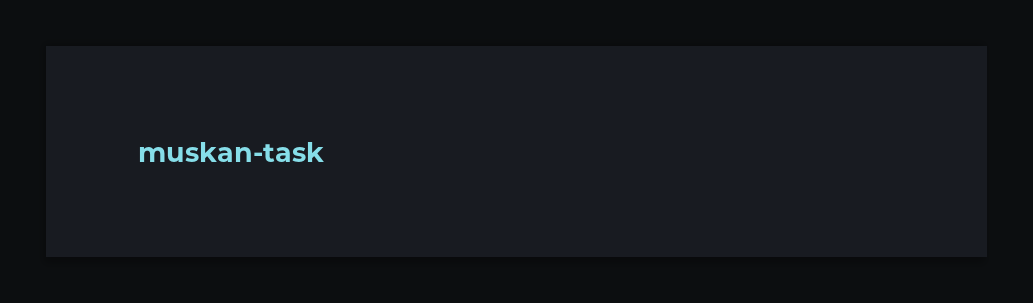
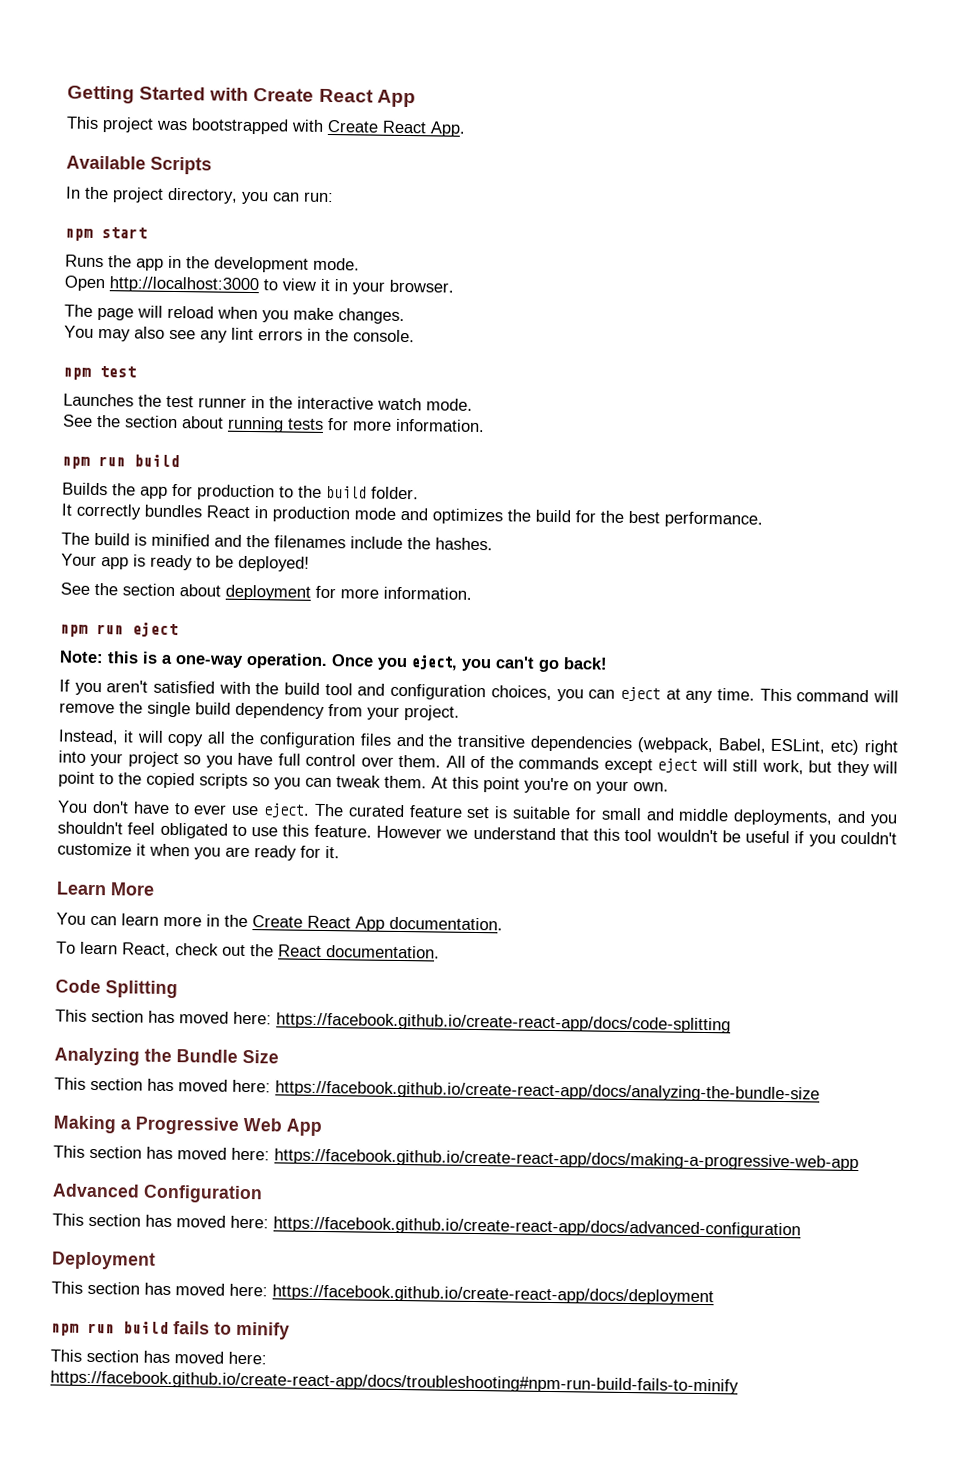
[138,142,324,162] muskan-task -> [67,85,416,108] [66,116,466,137] [66,155,212,175] [65,186,334,205] [65,227,147,241] [65,254,360,273] [64,275,454,295] [64,304,405,325] [64,325,415,343] [63,366,136,380] [63,393,473,411] [63,414,485,433] [62,454,180,469] [62,482,419,501] [61,503,763,528] [61,532,493,551] [61,553,310,572] [60,582,472,601] [60,621,178,638] [59,650,608,673] [59,679,900,704] [59,701,460,721] [58,729,898,756] [58,750,899,777] [58,771,669,794] [57,800,899,827] [57,821,898,847] [57,842,340,861] [56,881,155,896] [56,912,503,932] [56,941,440,959] [55,979,178,999] [55,1009,731,1034] [54,1047,279,1066] [54,1077,820,1103] [53,1115,322,1136] [53,1145,859,1172] [52,1183,263,1204] [52,1213,801,1239] [51,1251,156,1270] [51,1281,714,1306] [51,1321,290,1340] [50,1349,267,1365] [50,1370,739,1395] Getting Started with Create React App // This project was bootstrapped with Create React App. // Available Scripts // In the project directory, you can run: // npm start // Runs the app in the development mode. // Open http://localhost:3000 to view it in your browser. // The page will reload when you make changes. // You may also see any lint errors in the console. // npm test // Launches the test runner in the interactive watch mode. // See the section about running tests for more information. // npm run build // Builds the app for production to the build folder. // It correctly bundles React in production mode and optimizes the build for the best performance. // The build is minified and the filenames include the hashes. // Your app is ready to be deployed! // See the section about deployment for more information. // npm run eject // Note: this is a one-way operation. Once you eject, you can't go back! // If you aren't satisfied with the build tool and configuration choices, you can eject at any time. This command will remove the single build dependency from your project. // Instead, it will copy all the configuration files and the transitive dependencies (webpack, Babel, ESLint, etc) right into your project so you have full control over them. All of the commands except eject will still work, but they will point to the copied scripts so you can tweak them. At this point you're on your own. // You don't have to ever use eject. The curated feature set is suitable for small and middle deployments, and you shouldn't feel obligated to use this feature. However we understand that this tool wouldn't be useful if you couldn't customize it when you are ready for it. // Learn More // You can learn more in the Create React App documentation. // To learn React, check out the React documentation. // Code Splitting // This section has moved here: https://facebook.github.io/create-react-app/docs/code-splitting // Analyzing the Bundle Size // This section has moved here: https://facebook.github.io/create-react-app/docs/analyzing-the-bundle-size // Making a Progressive Web App // This section has moved here: https://facebook.github.io/create-react-app/docs/making-a-progressive-web-app // Advanced Configuration // This section has moved here: https://facebook.github.io/create-react-app/docs/advanced-configuration // Deployment // This section has moved here: https://facebook.github.io/create-react-app/docs/deployment // npm run build fails to minify // This section has moved here: https://facebook.github.io/create-react-app/docs/troubleshooting#npm-run-build-fails-to-minify

